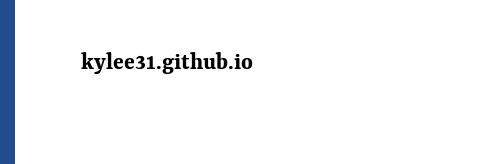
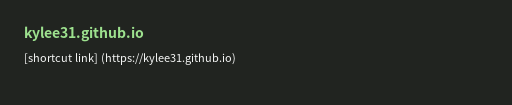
(253, 63) none -> [24,53,236,65] // [shortcut link] (https://kylee31.github.io)

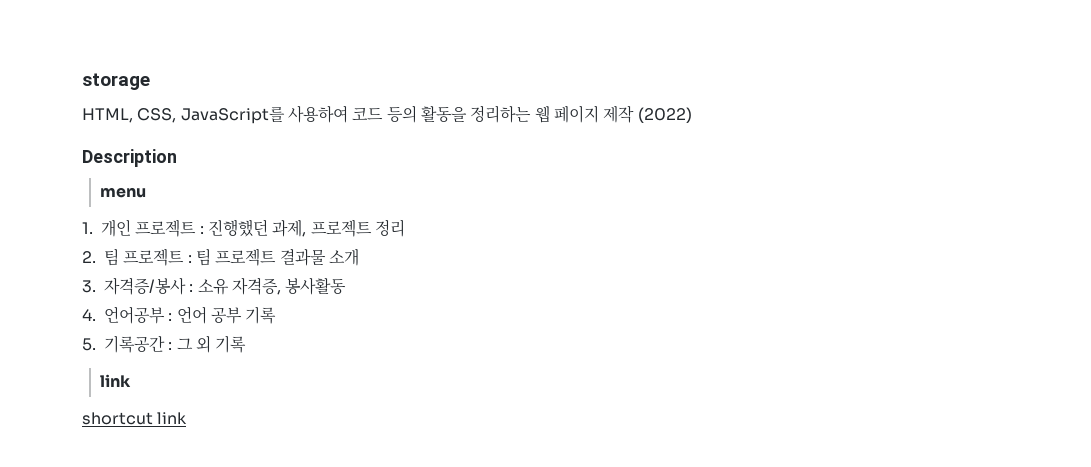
[24,26,144,42] [24,53,236,65] kylee31.github.io // [shortcut link] (https://kylee31.github.io) -> [82,73,150,90] [82,105,692,124] [82,149,177,167] [100,187,147,198] [82,219,405,237] [82,248,359,266] [82,277,347,295] [82,306,277,324] [82,335,247,353] [100,374,132,387] [82,412,188,425] storage // HTML, CSS, JavaScript를 사용하여 코드 등의 활동을 정리하는 웹 페이지 제작 (2022) // Description // menu // 1. 개인 프로젝트 : 진행했던 과제, 프로젝트 정리 // 2. 팀 프로젝트 : 팀 프로젝트 결과물 소개 // 3. 자격증/봉사 : 소유 자격증, 봉사활동 // 4. 언어공부 : 언어 공부 기록 // 5. 기록공간 : 그 외 기록 // link // shortcut link

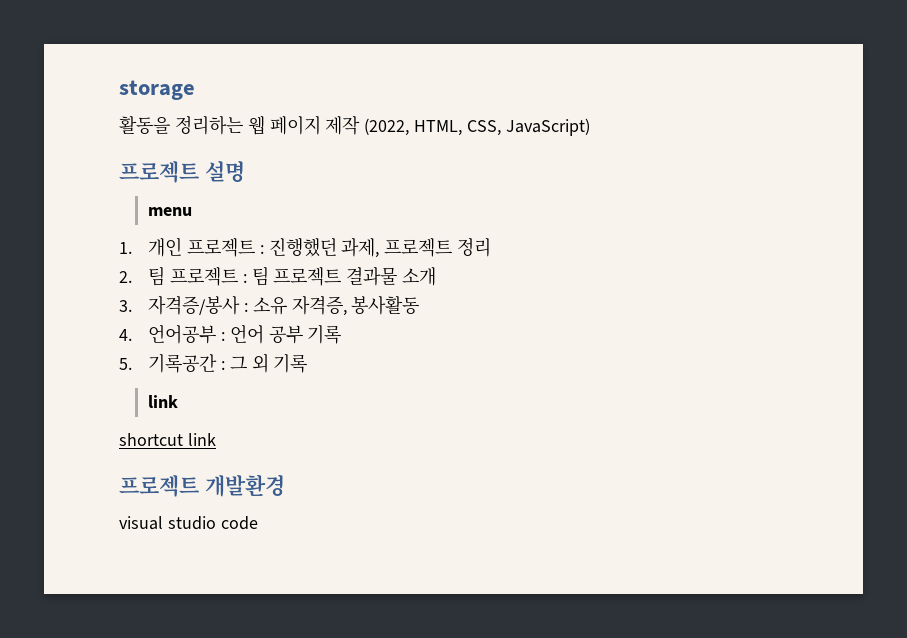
[82,105,417,124] HTML, CSS, JavaScript를 사용하여 코드 등의 -> (195, 90) none
[637,107,692,123] [82,149,177,167] (2022) // Description -> [364,118,590,136] [119,161,245,183] (2022, HTML, CSS, JavaScript) // 프로젝트 설명
(188, 418) none -> [119,474,285,497] [119,516,258,530] // 프로젝트 개발환경 // visual studio code

